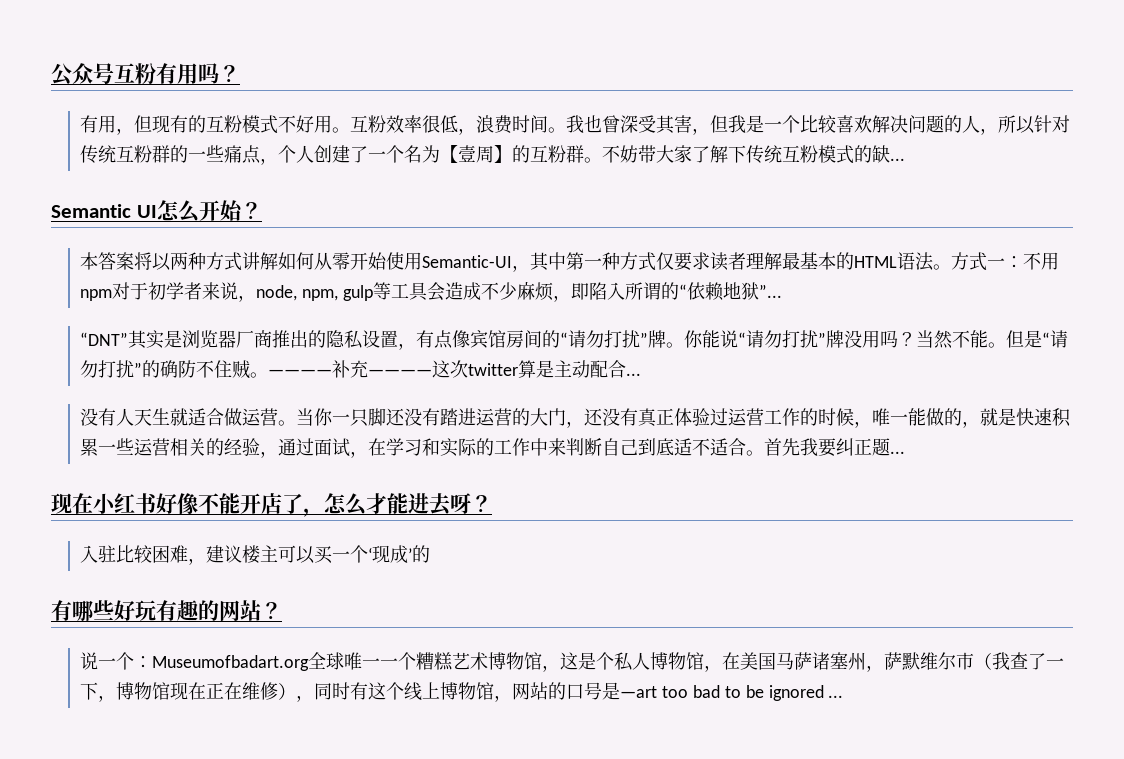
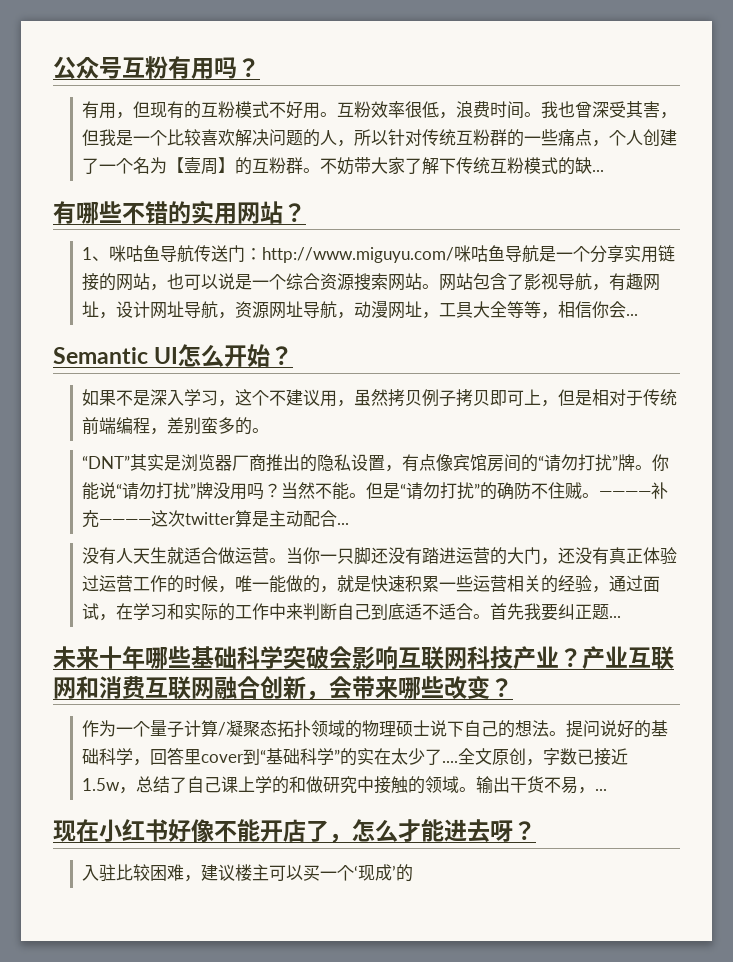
(906, 159) none -> [53,200,306,224] [82,245,676,263] [82,273,661,291] [82,301,639,319] // 有哪些不错的实用网站？ // 1、咪咕鱼导航传送门：http://www.miguyu.com/咪咕鱼导航是一个分享实用链接的网站，也可以说是一个综合资源搜索网站。网站包含了影视导航，有趣网址，设计网址导航，资源网址导航，动漫网址，工具大全等等，相信你会...
[80,252,1060,272] [80,281,782,302] 本答案将以两种方式讲解如何从零开始使用Semantic-UI，其中第一种方式仅要求读者理解最基本的HTML语法。方式一：不用npm对于初学者来说，node, npm, gulp等工具会造成不少麻烦，即陷入所谓的“依赖地狱”... -> [82,389,678,407] [82,417,270,435] 如果不是深入学习，这个不建议用，虽然拷贝例子拷贝即可上，但是相对于传统前端编程，差别蛮多的。
(906, 452) none -> [53,646,674,670] [53,675,513,700] [82,720,669,738] [82,747,629,766] [82,776,608,794] // 未来十年哪些基础科学突破会影响互联网科技产业？产业互联网和消费互联网融合创新，会带来哪些改变？ // 作为一个量子计算/凝聚态拓扑领域的物理硕士说下自己的想法。提问说好的基础科学，回答里cover到“基础科学”的实在太少了....全文原创，字数已接近1.5w，总结了自己课上学的和做研究中接触的领域。输出干货不易，...
[51,600,282,621] [80,652,1065,672] [80,682,844,702] // 有哪些好玩有趣的网站？ // 说一个：Museumofbadart.org全球唯一一个糟糕艺术博物馆，这是个私人博物馆，在美国马萨诸塞州，萨默维尔市（我查了一下，博物馆现在正在维修），同时有这个线上博物馆，网站的口号是—art too bad to be ignored ... -> (414, 873) none

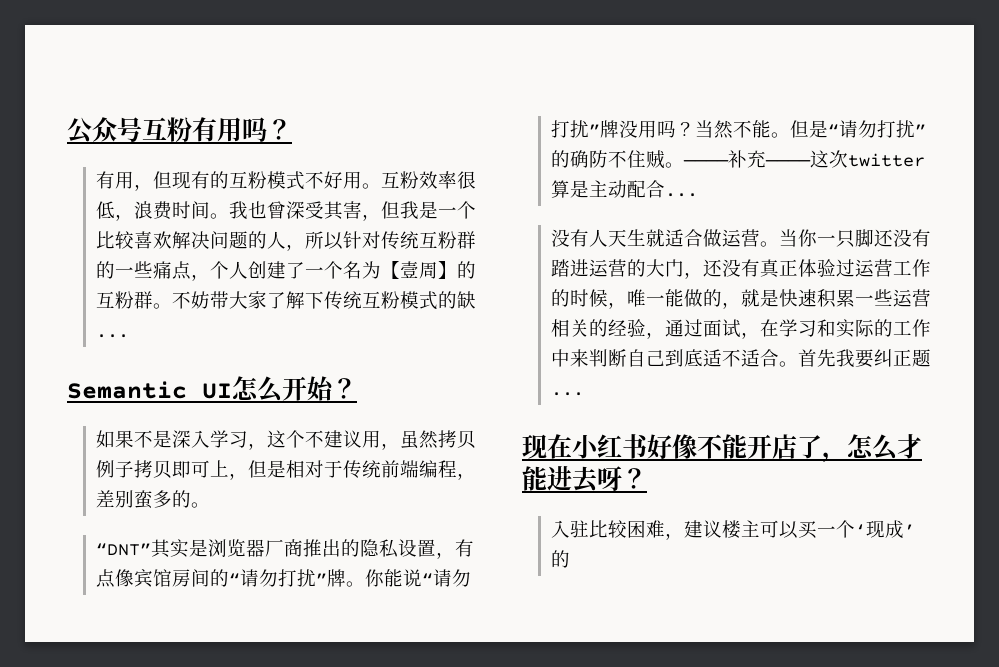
[53,200,306,224] [82,245,676,263] [82,273,661,291] [82,301,639,319] // 有哪些不错的实用网站？ // 1、咪咕鱼导航传送门：http://www.miguyu.com/咪咕鱼导航是一个分享实用链接的网站，也可以说是一个综合资源搜索网站。网站包含了影视导航，有趣网址，设计网址导航，资源网址导航，动漫网址，工具大全等等，相信你会... -> (130, 336) none
[53,646,674,670] [53,675,513,700] [82,720,669,738] [82,747,629,766] [82,776,608,794] // 未来十年哪些基础科学突破会影响互联网科技产业？产业互联网和消费互联网融合创新，会带来哪些改变？ // 作为一个量子计算/凝聚态拓扑领域的物理硕士说下自己的想法。提问说好的基础科学，回答里cover到“基础科学”的实在太少了....全文原创，字数已接近1.5w，总结了自己课上学的和做研究中接触的领域。输出干货不易，... -> (585, 394) none

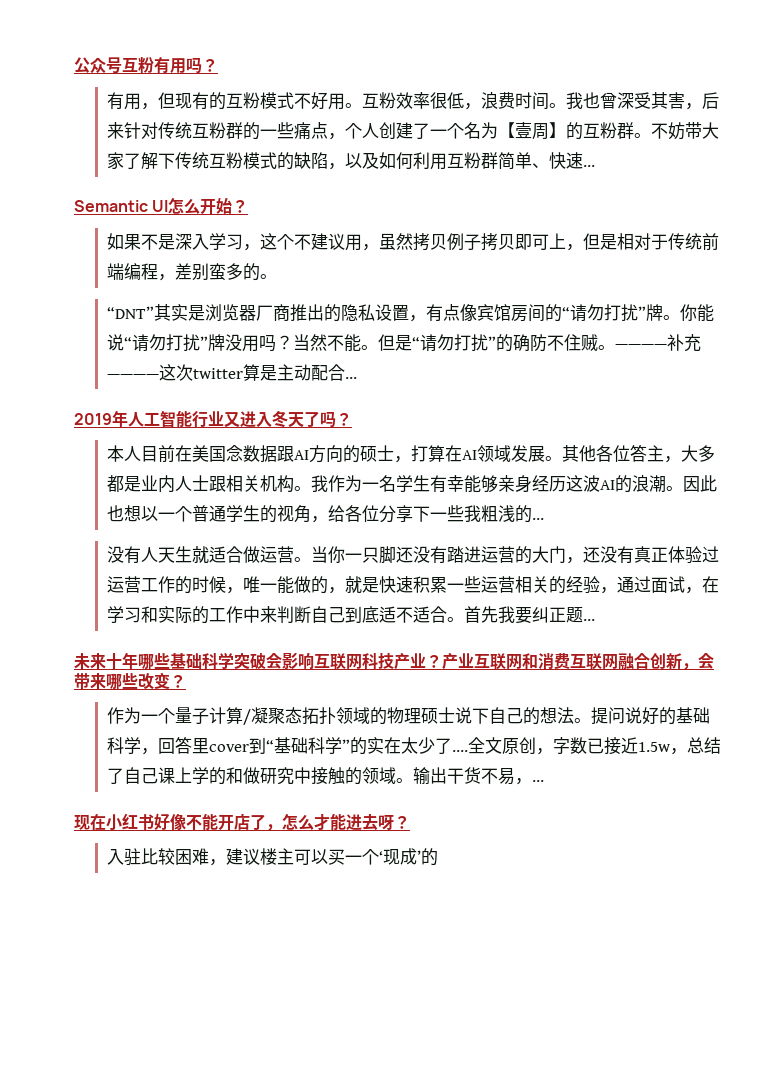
[381,201,477,219] [96,231,344,251] 但我是一个比较喜欢解决问题的人，所以 -> [702,92,720,109] [107,122,125,139] 后来
(477, 300) none -> [311,152,584,170] 陷，以及如何利用互粉群简单、快速
(699, 195) none -> [74,410,352,428] [107,444,716,463] [107,475,718,493] [107,505,545,523] // 2019年人工智能行业又进入冬天了吗？ // 本人目前在美国念数据跟AI方向的硕士，打算在AI领域发展。其他各位答主，大多都是业内人士跟相关机构。我作为一名学生有幸能够亲身经历这波AI的浪潮。因此也想以一个普通学生的视角，给各位分享下一些我粗浅的...
(585, 394) none -> [74,652,714,670] [74,672,186,690] [107,707,711,725] [107,736,722,755] [107,767,545,785] // 未来十年哪些基础科学突破会影响互联网科技产业？产业互联网和消费互联网融合创新，会带来哪些改变？ // 作为一个量子计算/凝聚态拓扑领域的物理硕士说下自己的想法。提问说好的基础科学，回答里cover到“基础科学”的实在太少了....全文原创，字数已接近1.5w，总结了自己课上学的和做研究中接触的领域。输出干货不易，...

